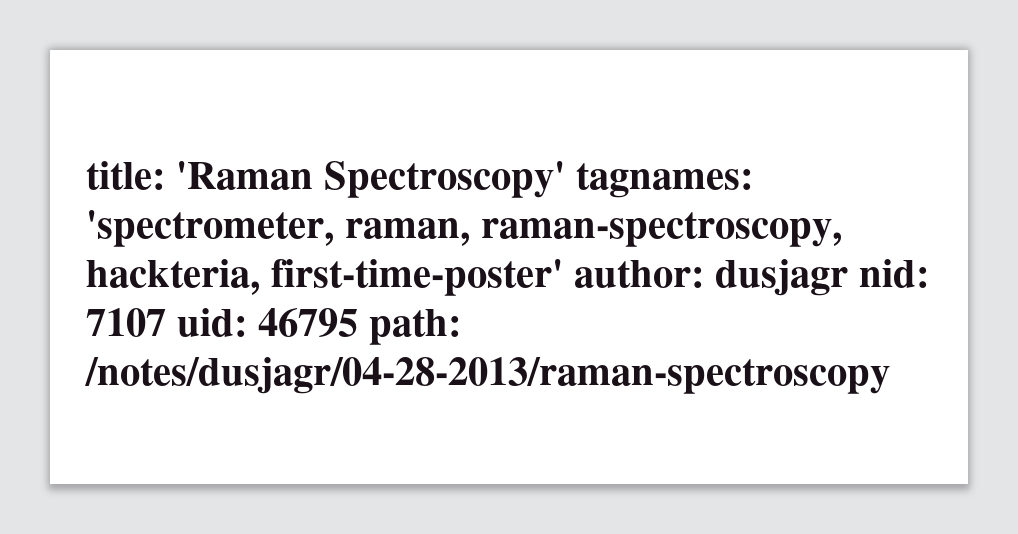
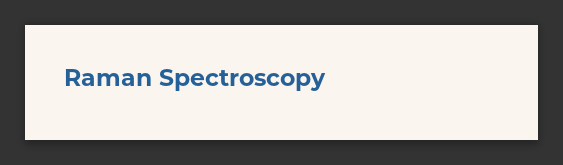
[86,161,753,198] [86,210,842,247] [86,259,929,296] [86,308,461,345] [85,357,890,394] title: 'Raman Spectroscopy' tagnames: 'spectrometer, raman, raman-spectroscopy, hackteria, first-time-poster' author: dusjagr nid: 7107 uid: 46795 path: /notes/dusjagr/04-28-2013/raman-spectroscopy -> [64,69,326,91] Raman Spectroscopy

